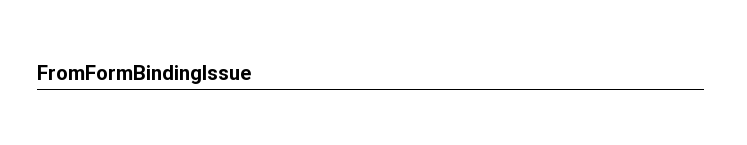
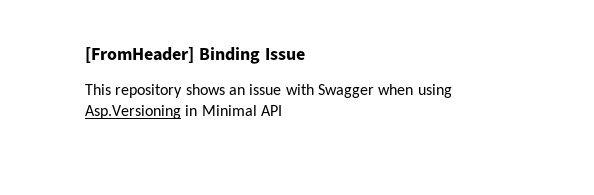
[37,65,251,84] FromFormBindingIssue -> [85,47,305,64] [85,84,452,98] [85,105,282,119] [FromHeader] Binding Issue // This repository shows an issue with Swagger when using Asp.Versioning in Minimal API

